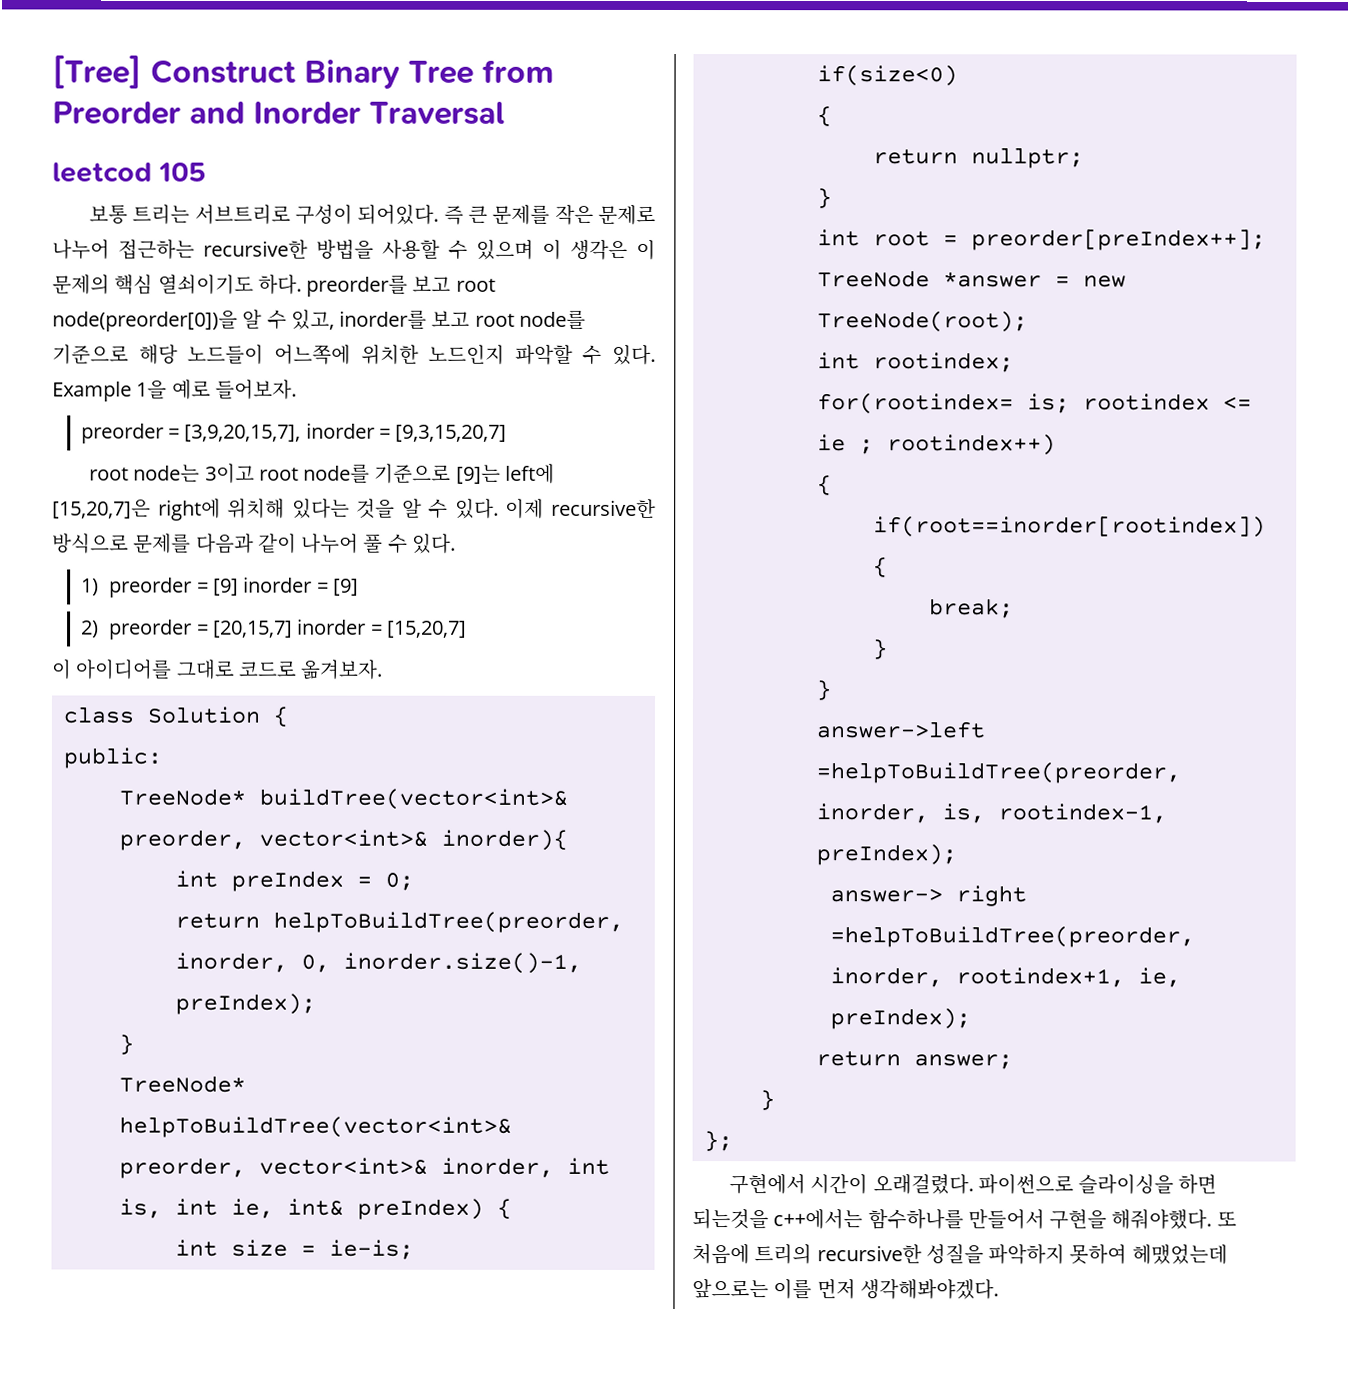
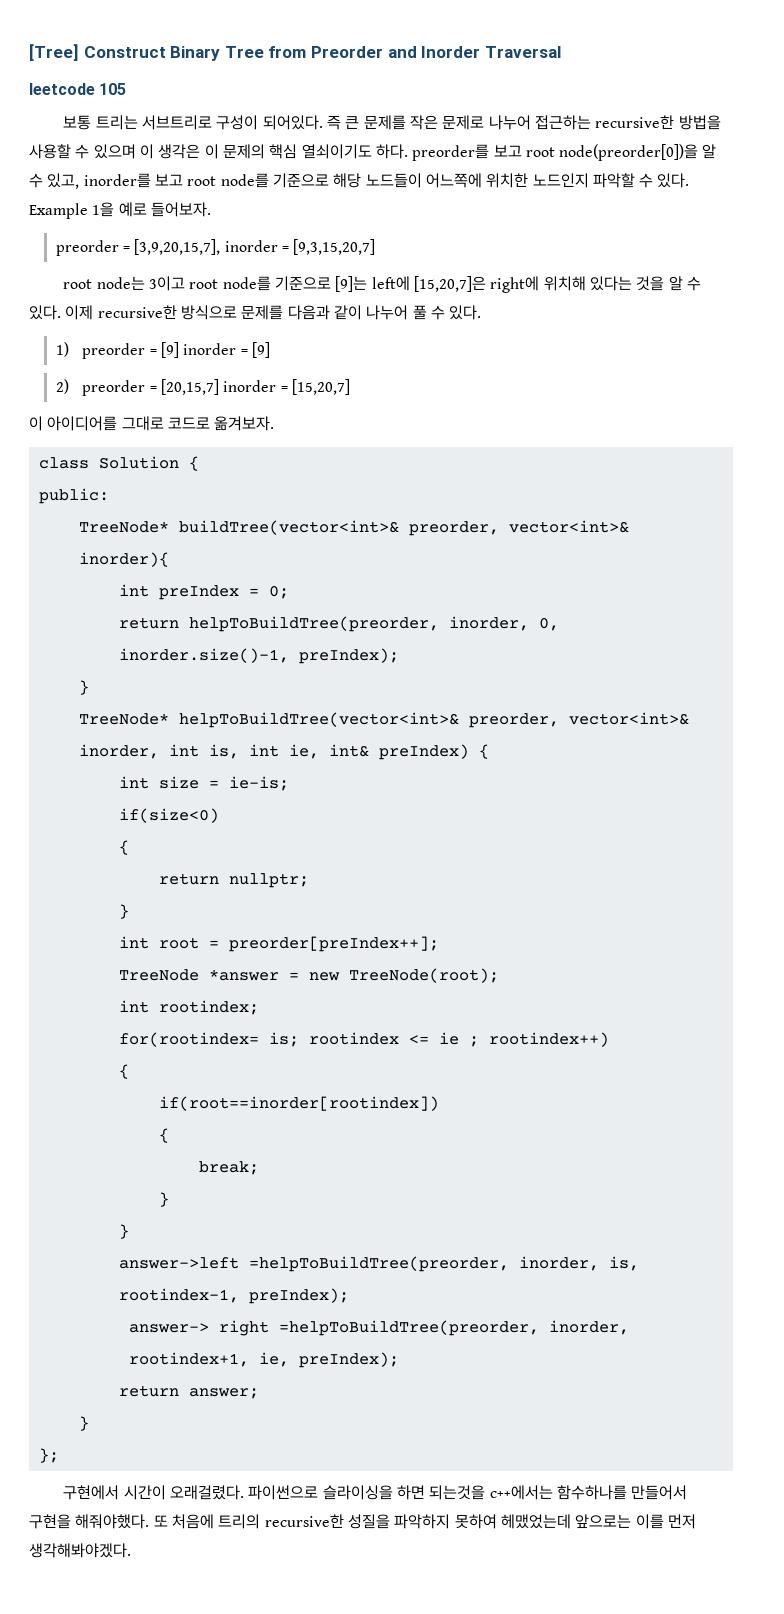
[52,162,152,183] leetcod -> [29,83,95,95] leetcode

